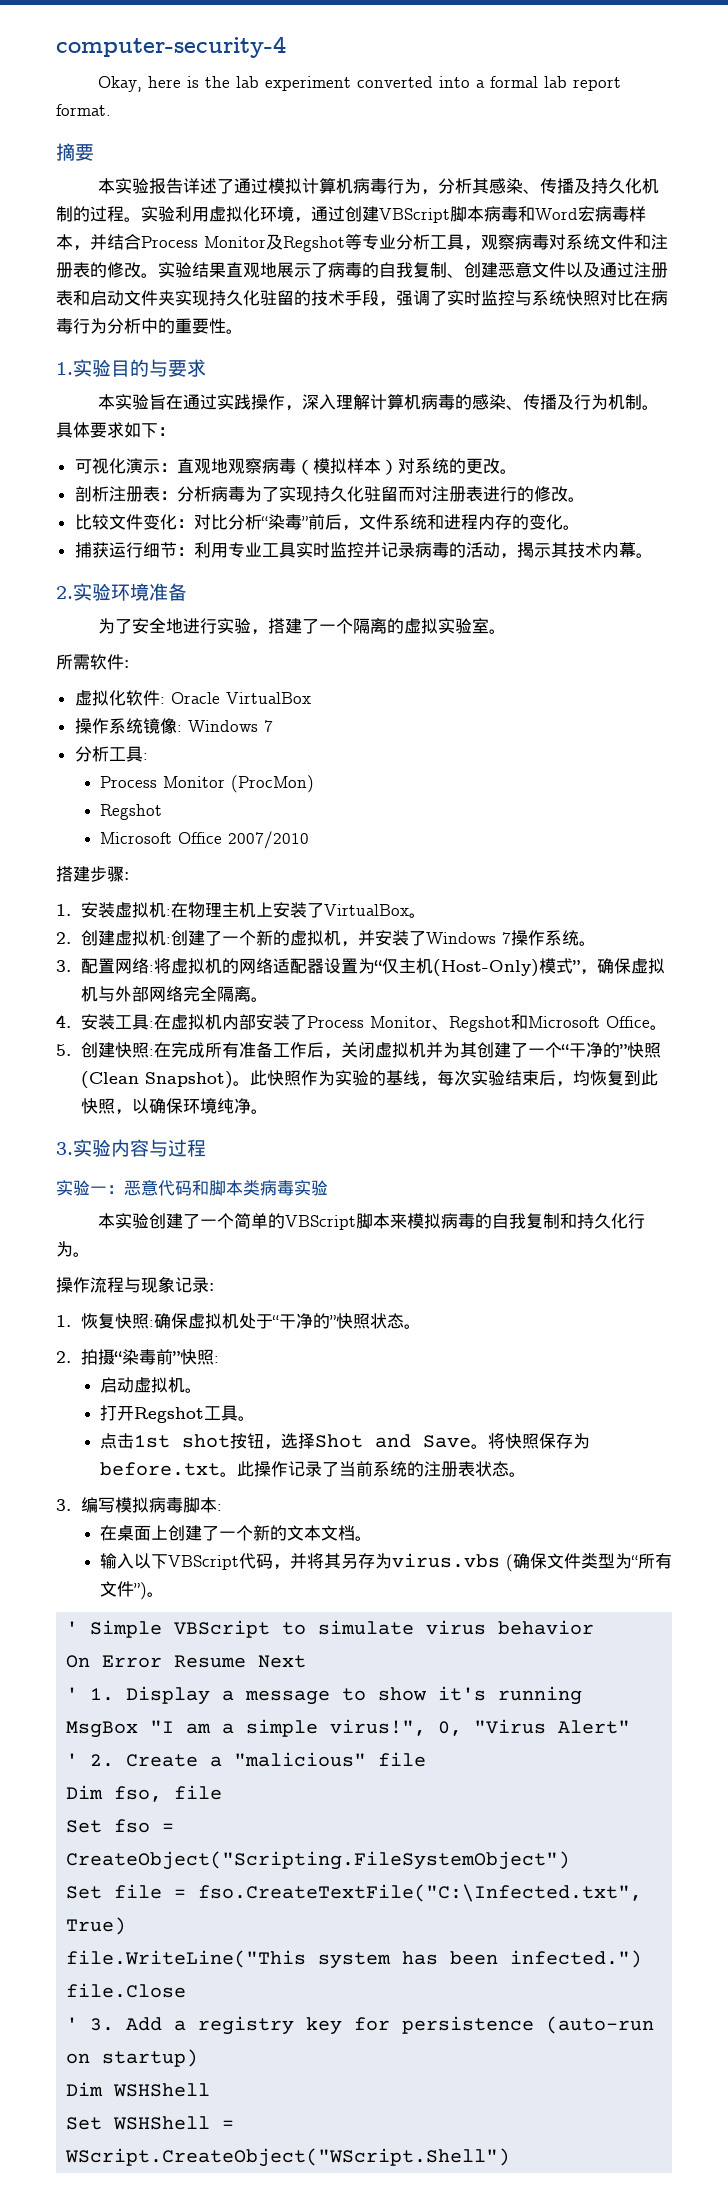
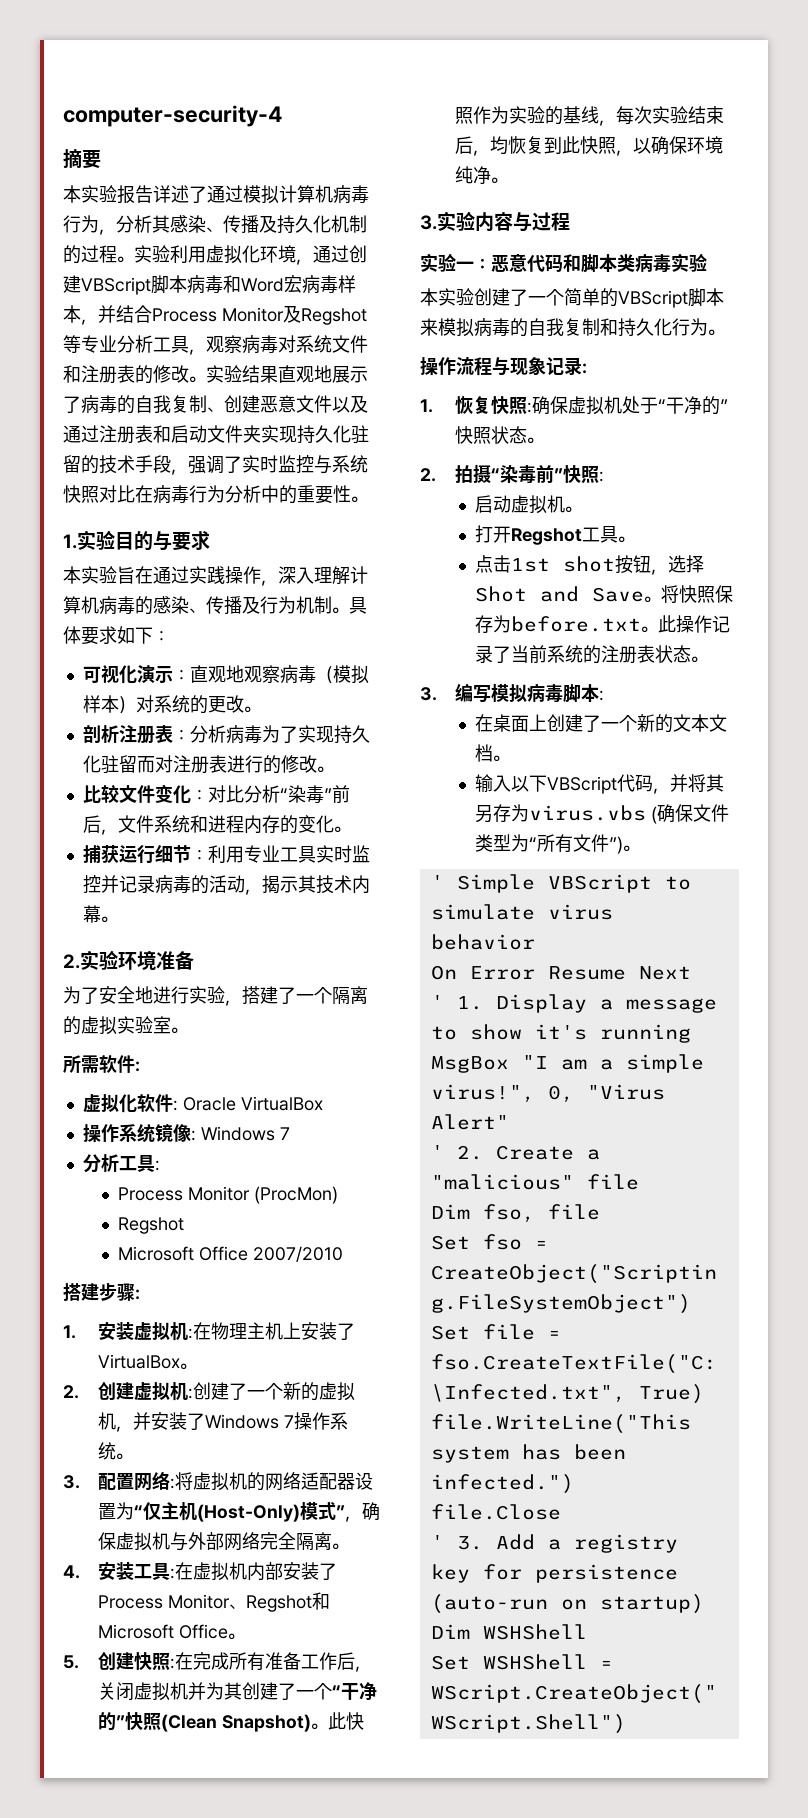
[97,76,621,92] [56,104,111,116] // Okay, here is the lab experiment converted into a formal lab report format. -> (282, 116) none

